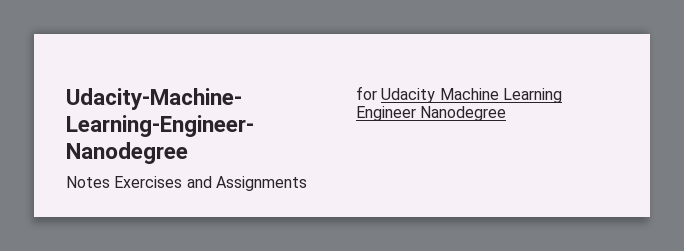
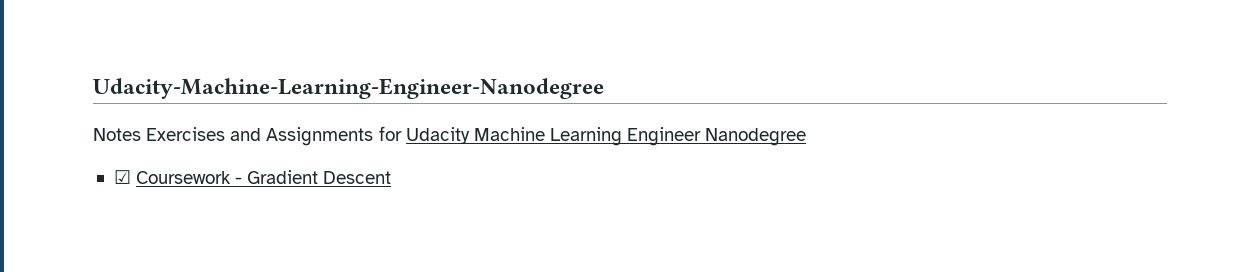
(507, 113) none -> [113,170,392,184] // ☑ Coursework - Gradient Descent

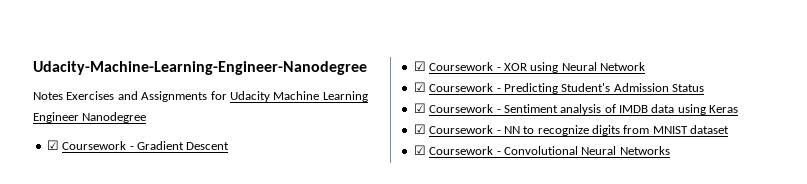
(392, 177) none -> [413,61,645,73] [413,82,704,94] [413,103,739,115] [413,124,730,136] [413,145,670,155] // ☑ Coursework - XOR using Neural Network // ☑ Coursework - Predicting Student's Admission Status // ☑ Coursework - Sentiment analysis of IMDB data using Keras // ☑ Coursework - NN to recognize digits from MNIST dataset // ☑ Coursework - Convolutional Neural Networks

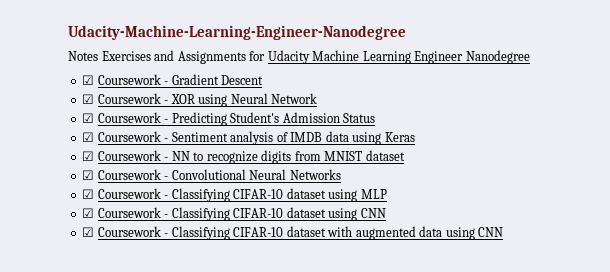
(670, 150) none -> [82,188,387,202] [82,207,386,221] [82,226,504,240] // ☑ Coursework - Classifying CIFAR-10 dataset using MLP // ☑ Coursework - Classifying CIFAR-10 dataset using CNN // ☑ Coursework - Classifying CIFAR-10 dataset with augmented data using CNN

